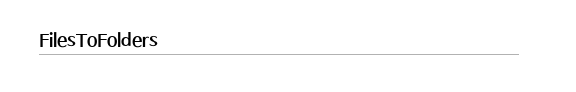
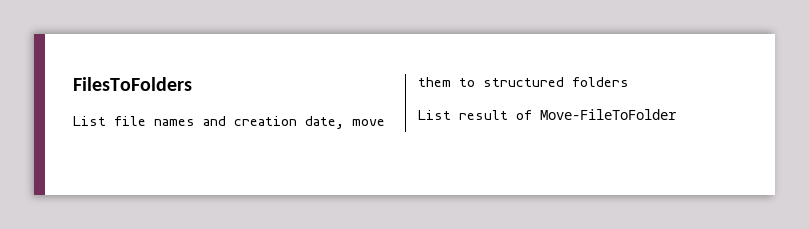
(158, 40) none -> [73,116,385,129] [418,77,629,87] [418,109,677,120] // List file names and creation date, move them to structured folders // List result of Move-FileToFolder

